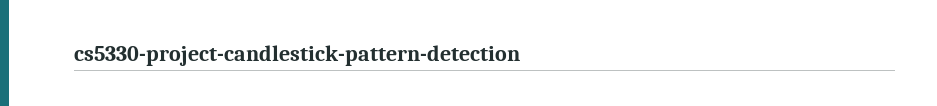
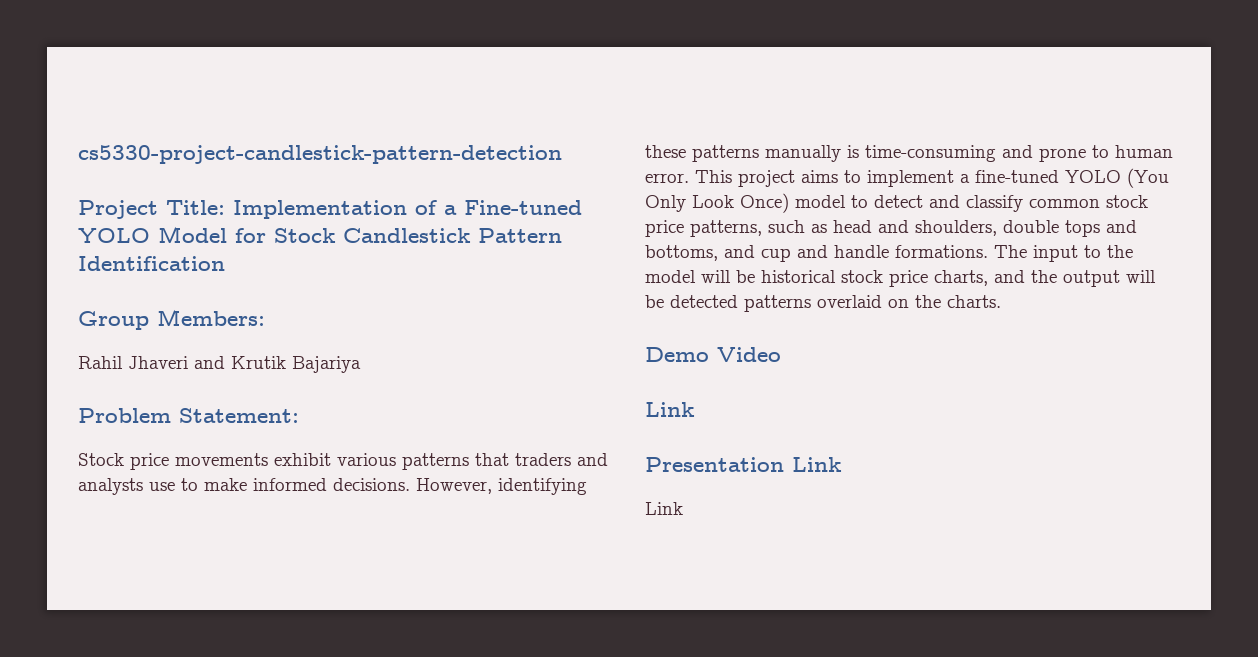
(520, 55) none -> [78,200,582,219] [78,226,562,243] [78,256,225,271] [78,309,265,330] [78,356,361,373] [78,408,299,423] [78,453,608,470] [78,478,587,495] [645,145,1173,162] [645,168,1169,188] [645,193,1148,213] [645,220,1137,237] [645,245,1133,262] [645,270,1156,287] [645,295,1001,312] [645,347,781,362] [645,402,695,417] [645,457,842,472] [645,502,683,515] // Project Title: Implementation of a Fine-tuned YOLO Model for Stock Candlestick Pattern Identification // Group Members: // Rahil Jhaveri and Krutik Bajariya // Problem Statement: // Stock price movements exhibit various patterns that traders and analysts use to make informed decisions. However, identifying these patterns manually is time-consuming and prone to human error. This project aims to implement a fine-tuned YOLO (You Only Look Once) model to detect and classify common stock price patterns, such as head and shoulders, double tops and bottoms, and cup and handle formations. The input to the model will be historical stock price charts, and the output will be detected patterns overlaid on the charts. // Demo Video // Link // Presentation Link // Link

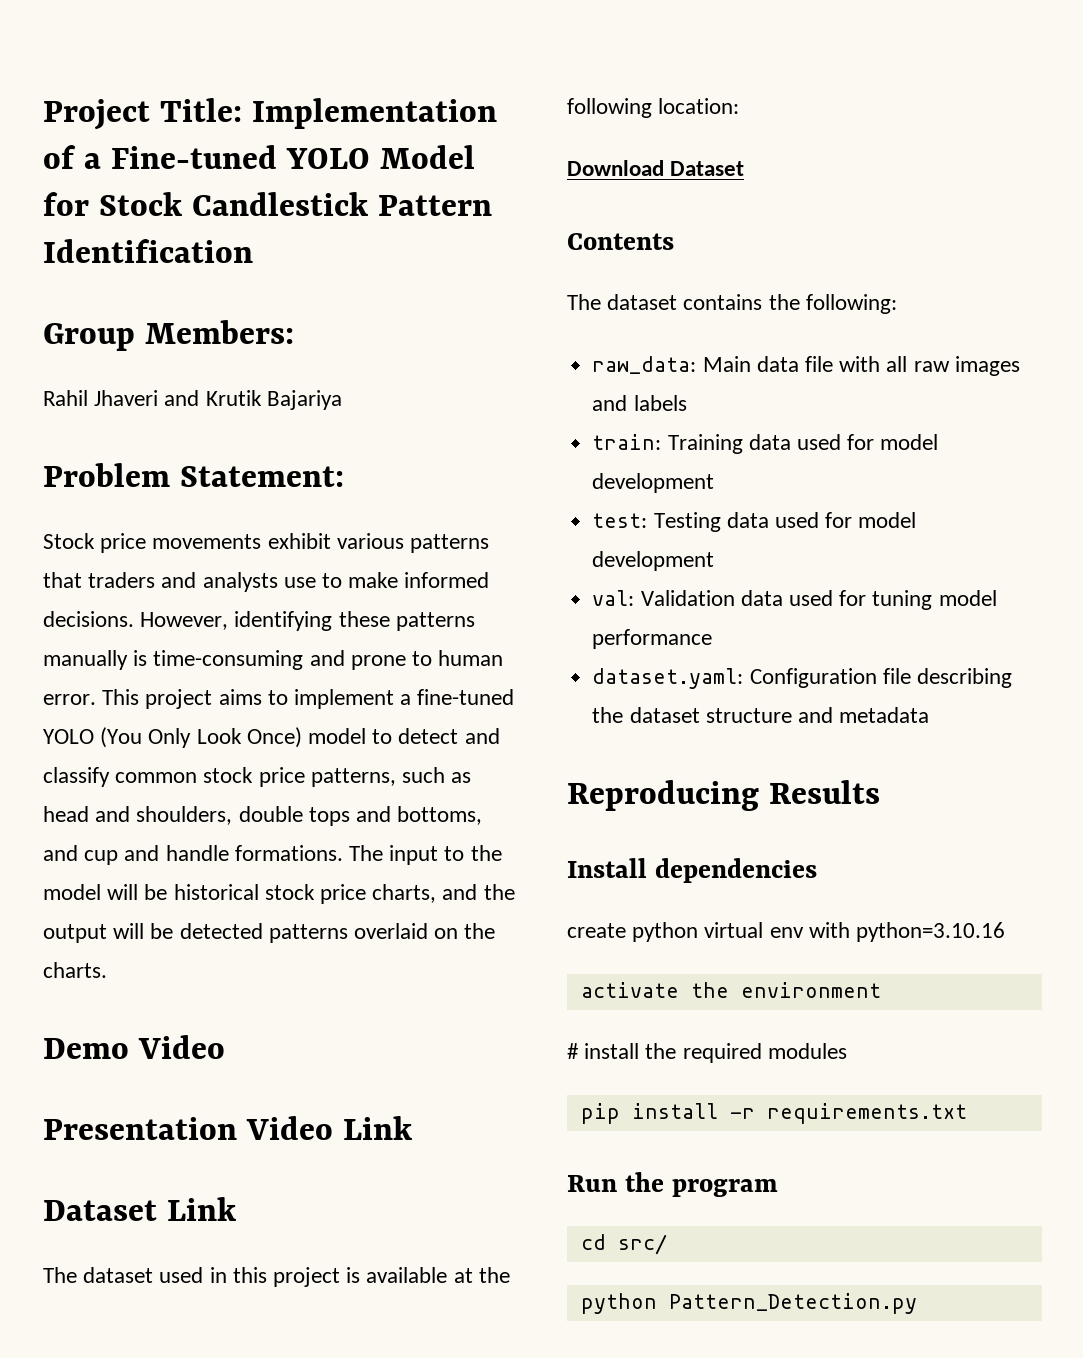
[78,145,562,164] cs5330-project-candlestick-pattern-detection // -> (43, 114) none
[645,402,695,417] [645,457,842,472] [645,502,683,515] Link // Presentation Link // Link -> [43,1116,412,1140] [43,1197,236,1221] [43,1267,510,1287] [567,98,740,118] [567,160,745,176] [567,233,674,250] [567,294,897,314] [592,356,1020,376] [592,395,687,411] [592,434,939,454] [592,473,715,493] [592,512,917,532] [592,551,715,571] [592,590,997,610] [592,629,713,649] [592,668,1012,689] [592,707,930,723] [567,780,880,811] [567,858,817,883] [567,922,1006,942] [580,982,881,998] [567,1043,847,1063] [580,1103,967,1124] [567,1172,778,1197] [580,1234,667,1255] [580,1293,917,1314] Presentation Video Link // Dataset Link // The dataset used in this project is available at the following location: // Download Dataset // Contents // The dataset contains the following: // raw_data: Main data file with all raw images and labels // train: Training data used for model development // test: Testing data used for model development // val: Validation data used for tuning model performance // dataset.yaml: Configuration file describing the dataset structure and metadata // Reproducing Results // Install dependencies // create python virtual env with python=3.10.16 // activate the environment // # install the required modules // pip install -r requirements.txt // Run the program // cd src/ // python Pattern_Detection.py

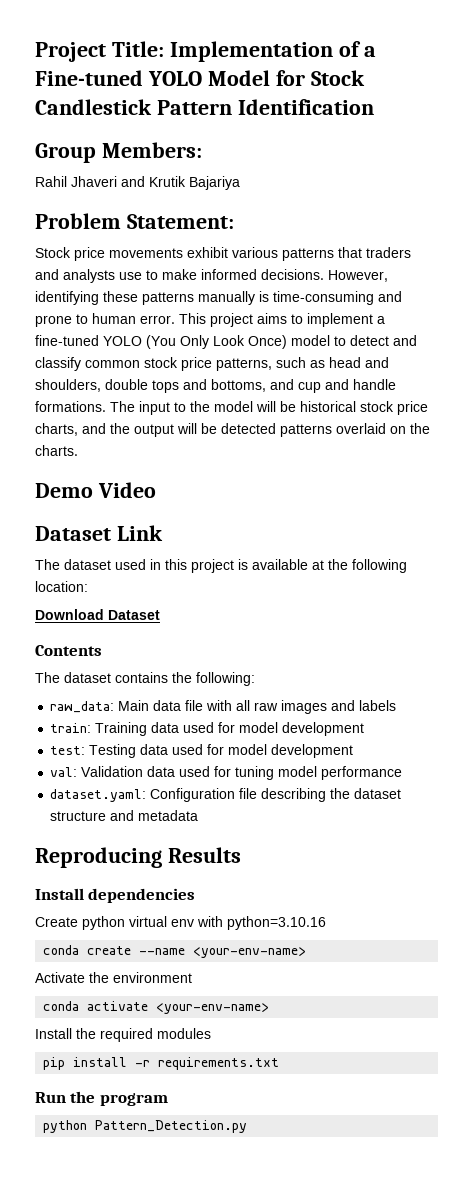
[43,1116,412,1140] // Presentation Video Link -> (156, 490) none
[567,923,626,938] create -> [35,917,78,927] Create
[580,982,881,998] [567,1043,640,1059] activate the environment // # install -> [43,945,307,958] [35,972,192,983] [43,1001,270,1014] [35,1028,72,1039] conda create --name <your-env-name> // Activate the environment // conda activate <your-env-name> // Install
[580,1234,667,1255] // cd src/ -> (168, 1099) none

